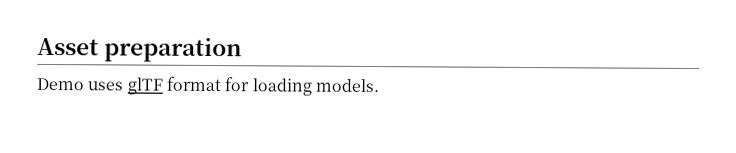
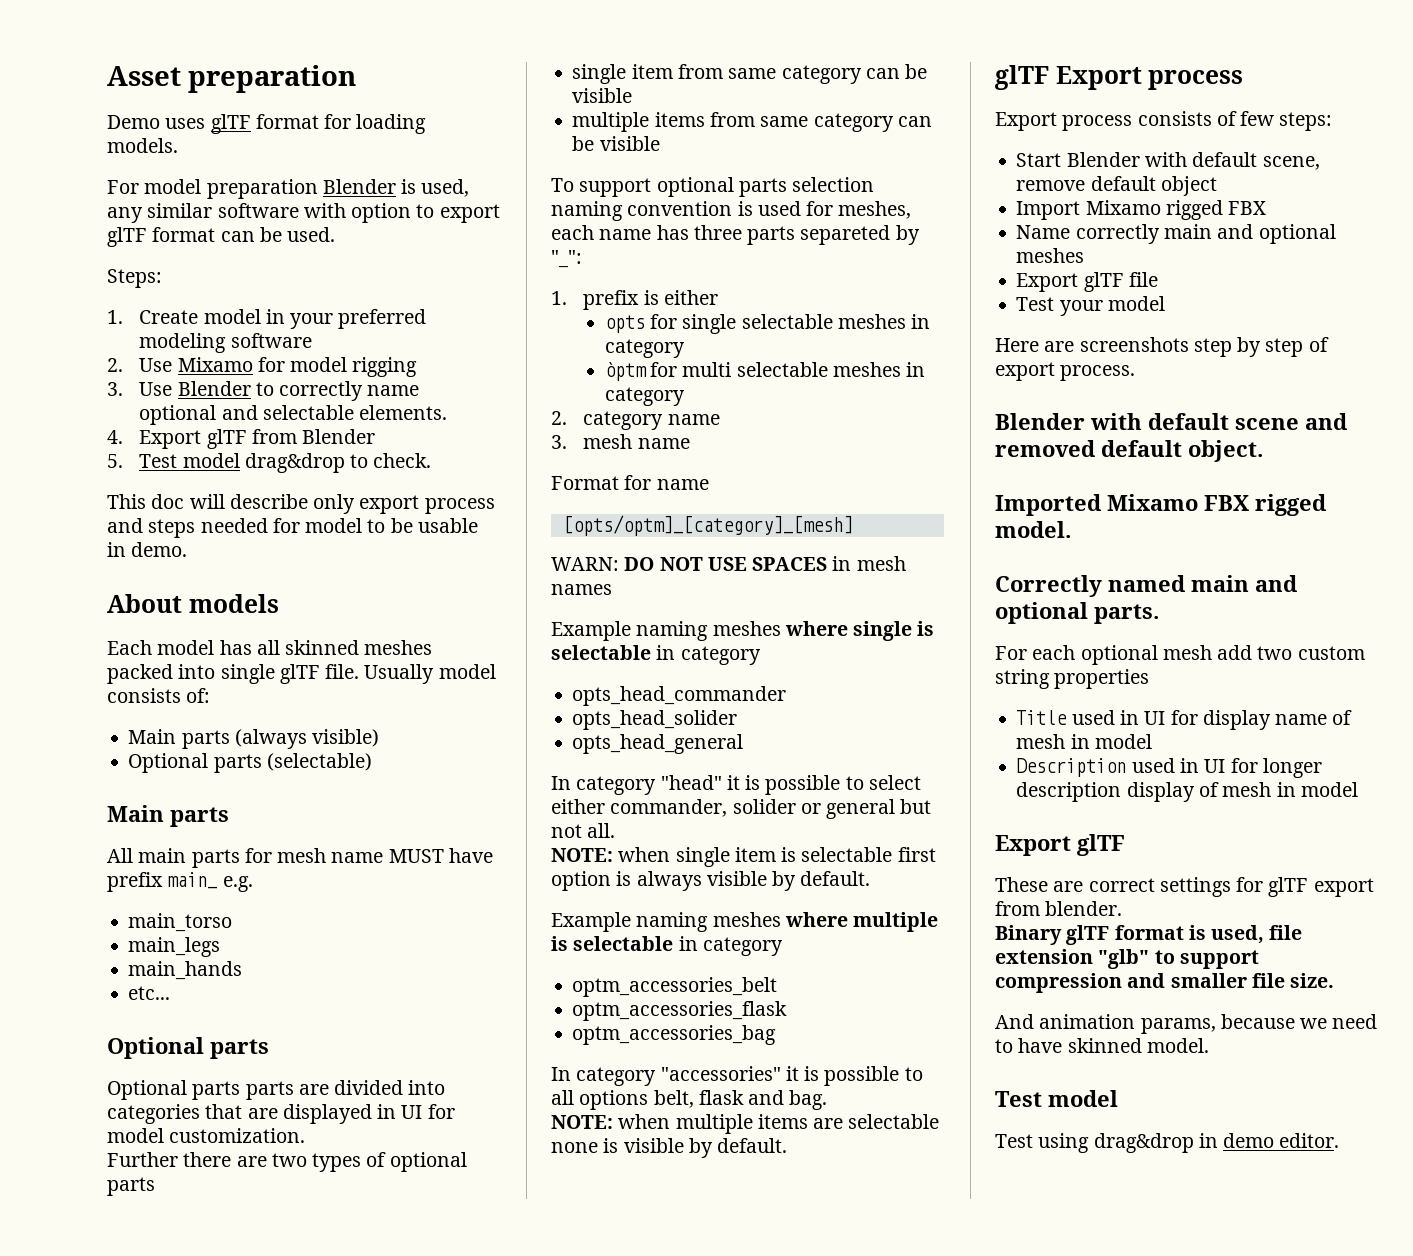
(379, 85) none -> [107,179,470,199] [107,203,500,223] [107,227,336,247] [107,269,162,288] [107,309,427,329] [139,333,312,353] [107,357,418,377] [107,381,420,401] [139,405,448,425] [107,429,376,449] [107,453,432,473] [107,494,495,514] [107,518,478,538] [107,542,188,557] [107,594,279,613] [107,640,433,655] [107,664,496,684] [107,688,211,703] [128,729,380,749] [128,753,372,773] [107,805,229,827] [107,848,493,868] [107,872,253,892] [128,913,233,932] [128,937,221,957] [128,961,243,980] [128,986,171,1000] [107,1037,269,1059] [107,1080,446,1100] [107,1104,455,1124] [107,1128,306,1143] [107,1152,467,1172] [107,1177,155,1196] [572,64,928,84] [572,88,633,103] [572,112,932,132] [572,136,660,151] [551,177,875,197] [551,201,912,221] [551,225,920,245] [551,250,582,268] [551,290,718,310] [604,314,931,334] [604,339,685,358] [604,362,926,381] [604,387,685,406] [551,411,720,430] [551,434,690,449] [551,475,709,490] [562,515,853,536] [551,556,906,571] [551,584,612,595] [551,621,935,641] [551,645,761,665] [572,686,787,706] [572,710,738,730] [572,734,744,754] [551,775,921,795] [551,799,932,819] [551,823,616,838] [551,847,936,867] [551,871,871,891] [551,912,939,932] [551,936,783,956] [572,977,778,997] [572,1001,788,1021] [572,1025,777,1045] [551,1066,923,1086] [551,1090,828,1110] [551,1114,940,1134] [551,1138,788,1158] [995,65,1244,90] [995,111,1333,131] [1016,152,1320,170] [1016,176,1217,196] [1016,200,1267,220] [1016,224,1336,244] [1016,248,1085,263] [1016,272,1158,292] [1016,296,1165,316] [995,337,1329,357] [995,362,1136,381] [995,413,1347,430] [995,440,1263,462] [995,494,1326,516] [995,521,1071,538] [995,575,1297,597] [995,602,1159,624] [995,645,1365,665] [995,669,1150,689] [1016,710,1353,730] [1016,734,1152,749] [1016,758,1322,778] [1016,782,1358,802] [995,834,1125,856] [995,877,1374,897] [995,901,1123,916] [995,925,1303,945] [995,949,1259,969] [995,973,1335,993] [995,1014,1378,1034] [995,1038,1209,1053] [995,1090,1118,1107] [995,1133,1340,1153] // For model preparation Blender is used, any similar software with option to export glTF format can be used. // Steps: // 1. Create model in your preferred modeling software // 2. Use Mixamo for model rigging // 3. Use Blender to correctly name optional and selectable elements. // 4. Export glTF from Blender // 5. Test model drag&drop to check. // This doc will describe only export process and steps needed for model to be usable in demo. // About models // Each model has all skinned meshes packed into single glTF file. Usually model consists of: // Main parts (always visible) // Optional parts (selectable) // Main parts // All main parts for mesh name MUST have prefix main_ e.g. // main_torso // main_legs // main_hands // etc... // Optional parts // Optional parts parts are divided into categories that are displayed in UI for model customization. // Further there are two types of optional parts // single item from same category can be visible // multiple items from same category can be visible // To support optional parts selection naming convention is used for meshes, each name has three parts separeted by "_": // 1. prefix is either // opts for single selectable meshes in category // òptm for multi selectable meshes in category // 2. category name // 3. mesh name // Format for name // [opts/optm]_[category]_[mesh] // WARN: DO NOT USE SPACES in mesh names // Example naming meshes where single is selectable in category // opts_head_commander // opts_head_solider // opts_head_general // In category "head" it is possible to select either commander, solider or general but not all. // NOTE: when single item is selectable first option is always visible by default. // Example naming meshes where multiple is selectable in category // optm_accessories_belt // optm_accessories_flask // optm_accessories_bag // In category "accessories" it is possible to all options belt, flask and bag. // NOTE: when multiple items are selectable none is visible by default. // glTF Export process // Export process consists of few steps: // Start Blender with default scene, remove default object // Import Mixamo rigged FBX // Name correctly main and optional meshes // Export glTF file // Test your model // Here are screenshots step by step of export process. // Blender with default scene and removed default object. // Imported Mixamo FBX rigged model. // Correctly named main and optional parts. // For each optional mesh add two custom string properties // Title used in UI for display name of mesh in model // Description used in UI for longer description display of mesh in model // Export glTF // These are correct settings for glTF export from blender. // Binary glTF format is used, file extension "glb" to support compression and smaller file size. // And animation params, because we need to have skinned model. // Test model // Test using drag&drop in demo editor.

